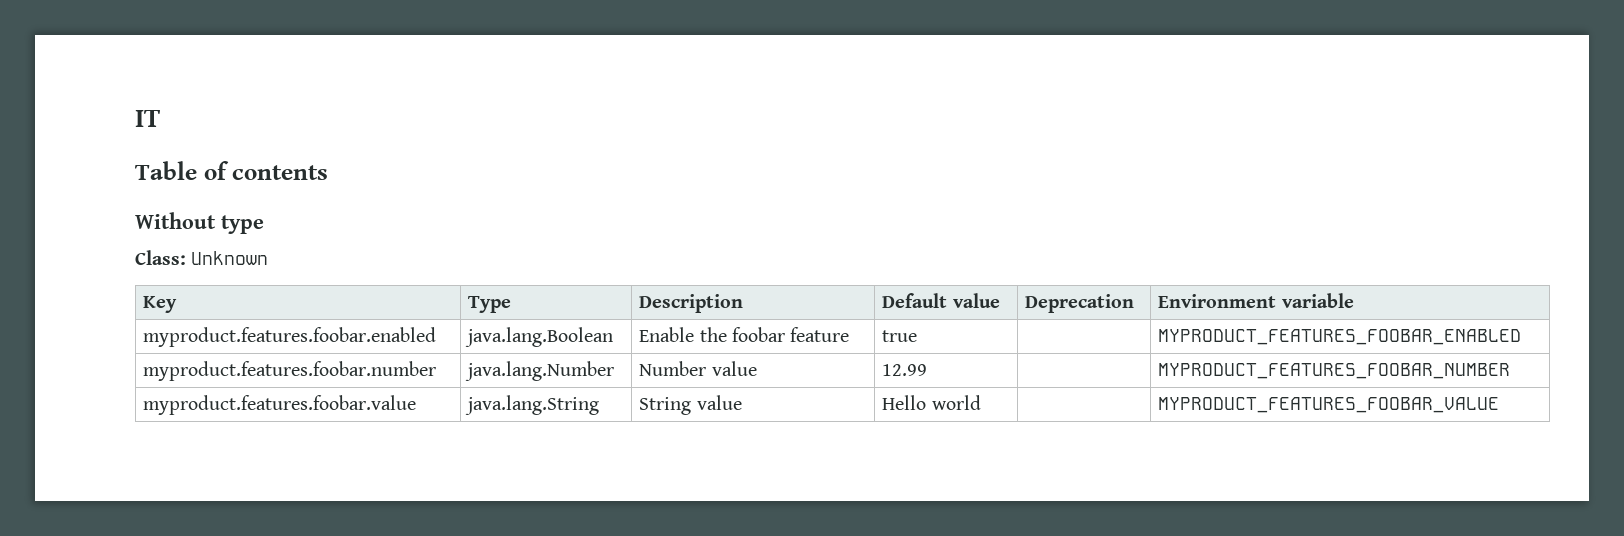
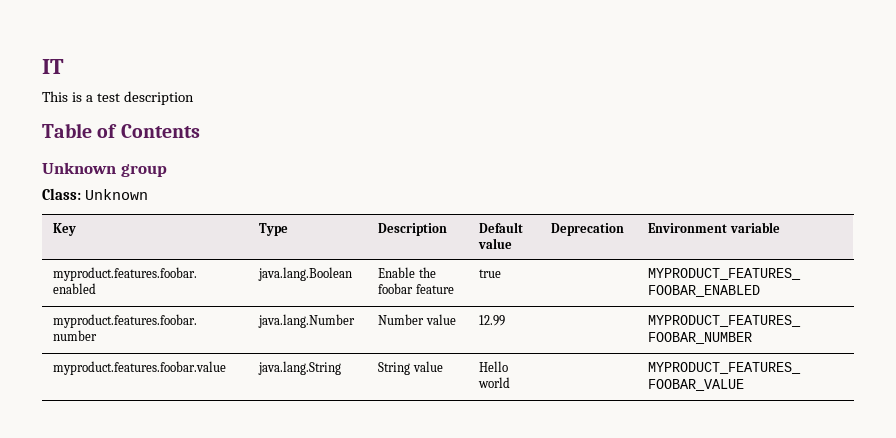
(161, 118) none -> [42,91,194,105] // This is a test description
[232,165,329,180] [135,212,264,234] contents // Without type -> [120,124,200,138] [42,162,167,177] Contents // Unknown group

